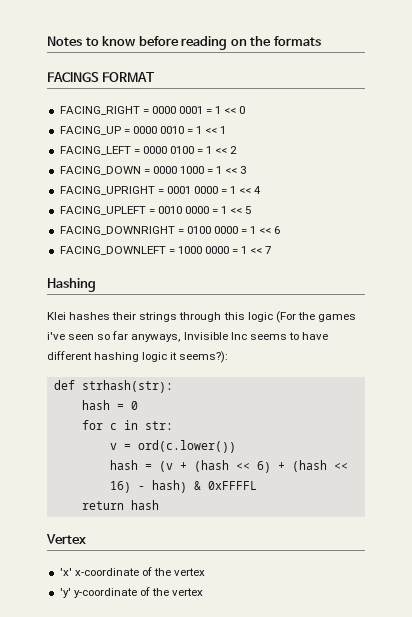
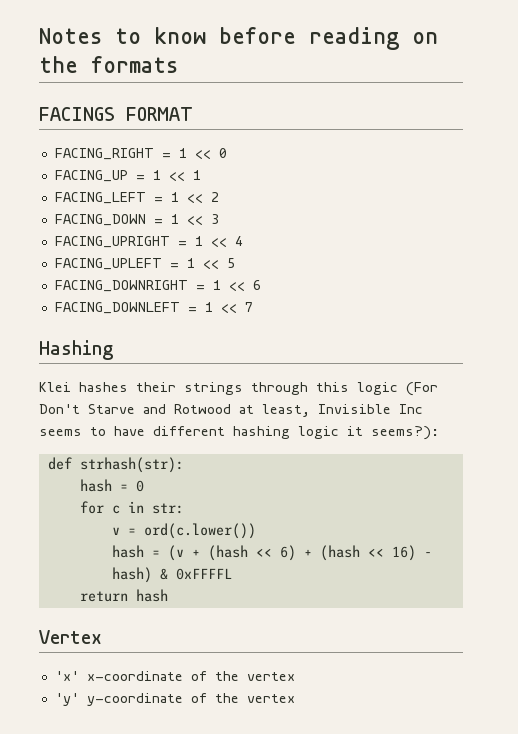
[151,106,213,114] 0000 0001 = -> (171, 155) none
[132,126,194,134] 0000 0010 = -> (145, 177) none
[142,146,204,154] 0000 0100 = -> (163, 199) none
[152,166,214,174] 0000 1000 = -> (163, 221) none
[166,186,228,194] 0001 0000 = -> (187, 243) none
[157,206,219,214] 0010 0000 = -> (179, 265) none
[186,226,248,234] 0100 0000 = -> (205, 287) none
[177,246,239,254] 1000 0000 = -> (197, 309) none
[297,312,356,322] [47,331,181,342] the games i've seen so far anyways, -> [39,404,310,417] Don't Starve and Rotwood at least,

